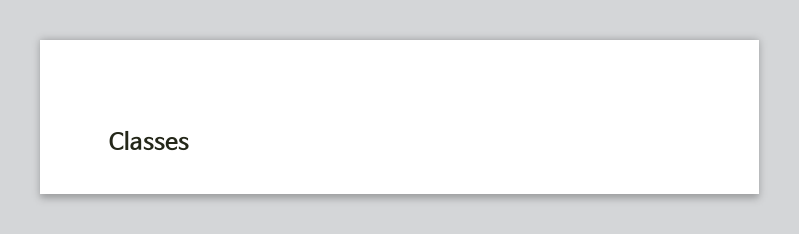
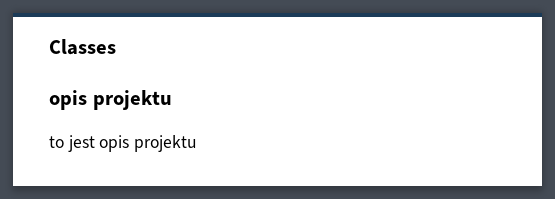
(189, 140) none -> [49,90,172,110] [49,135,198,152] // opis projektu // to jest opis projektu

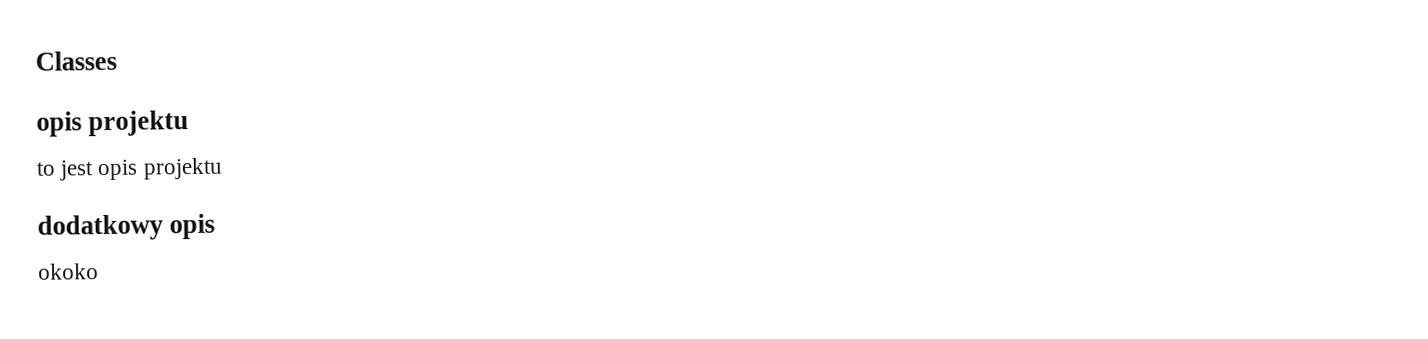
(198, 143) none -> [37,213,216,241] [38,263,99,280] // dodatkowy opis // okoko

